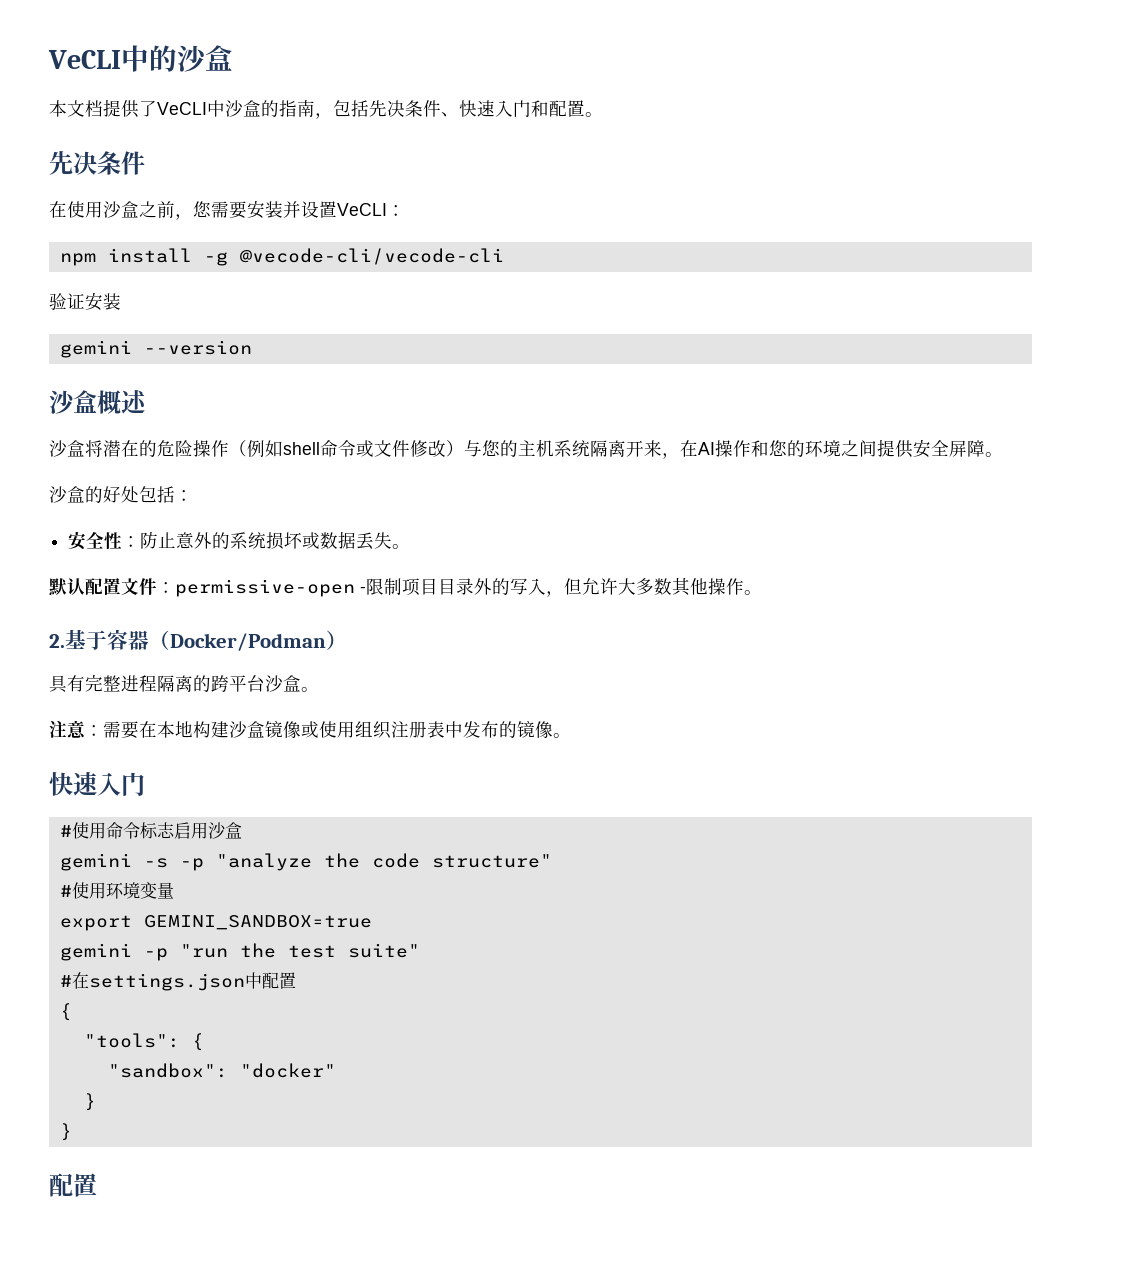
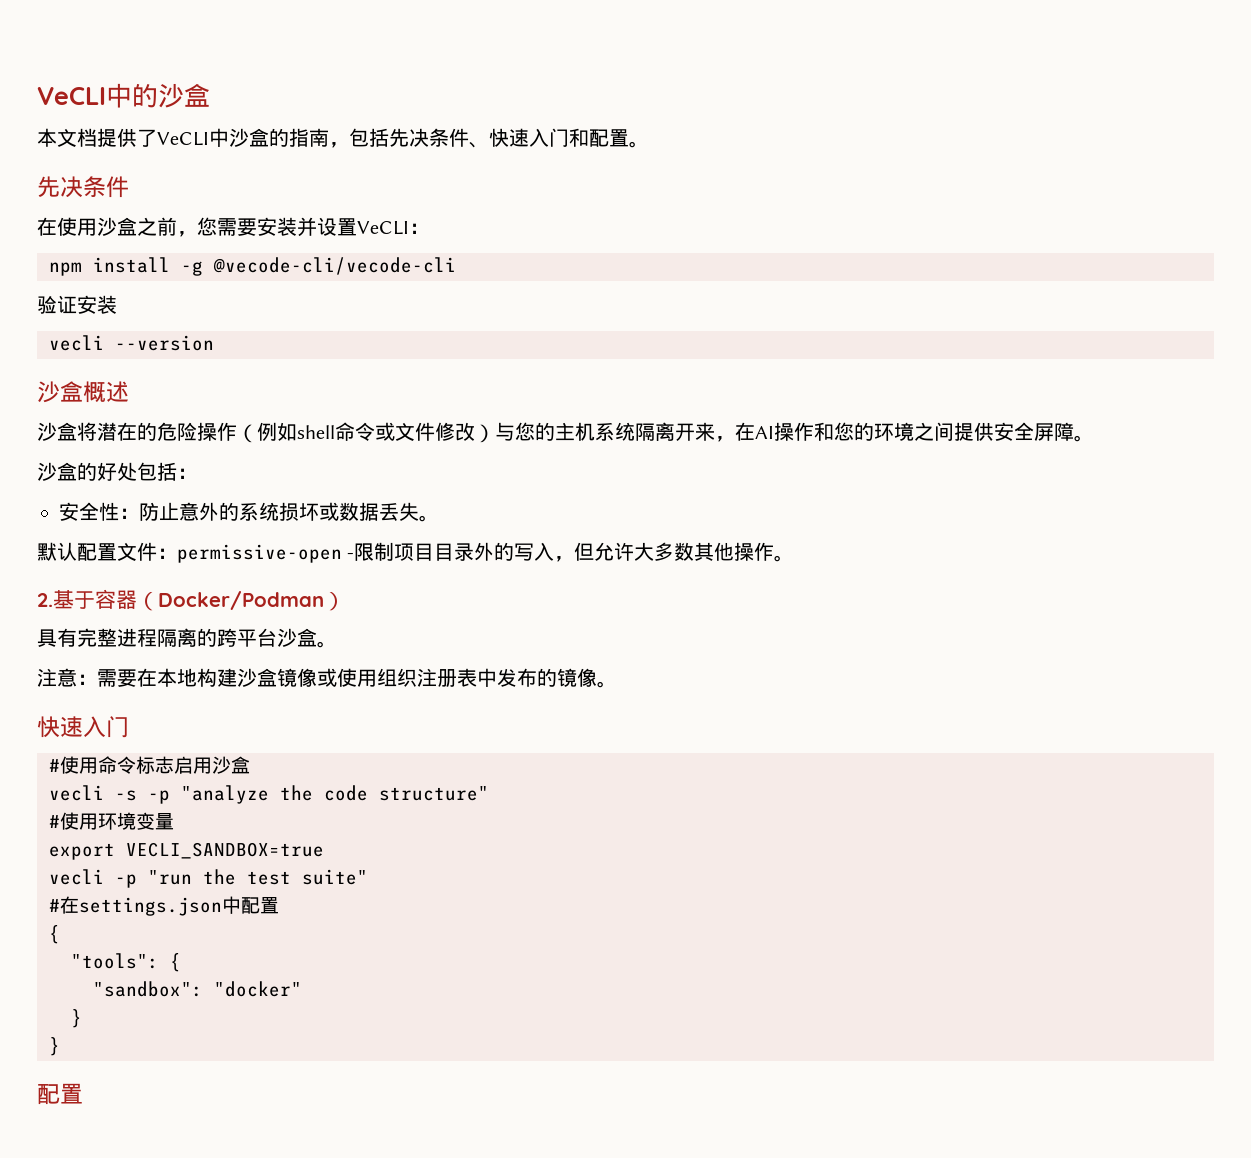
[59,340,132,358] gemini -> [49,335,104,351] vecli
[59,853,132,871] gemini -> [49,785,104,801] vecli
[143,915,372,930] [59,943,132,961] GEMINI_SANDBOX=true // gemini -> [126,842,324,859] [49,869,104,885] VECLI_SANDBOX=true // vecli

